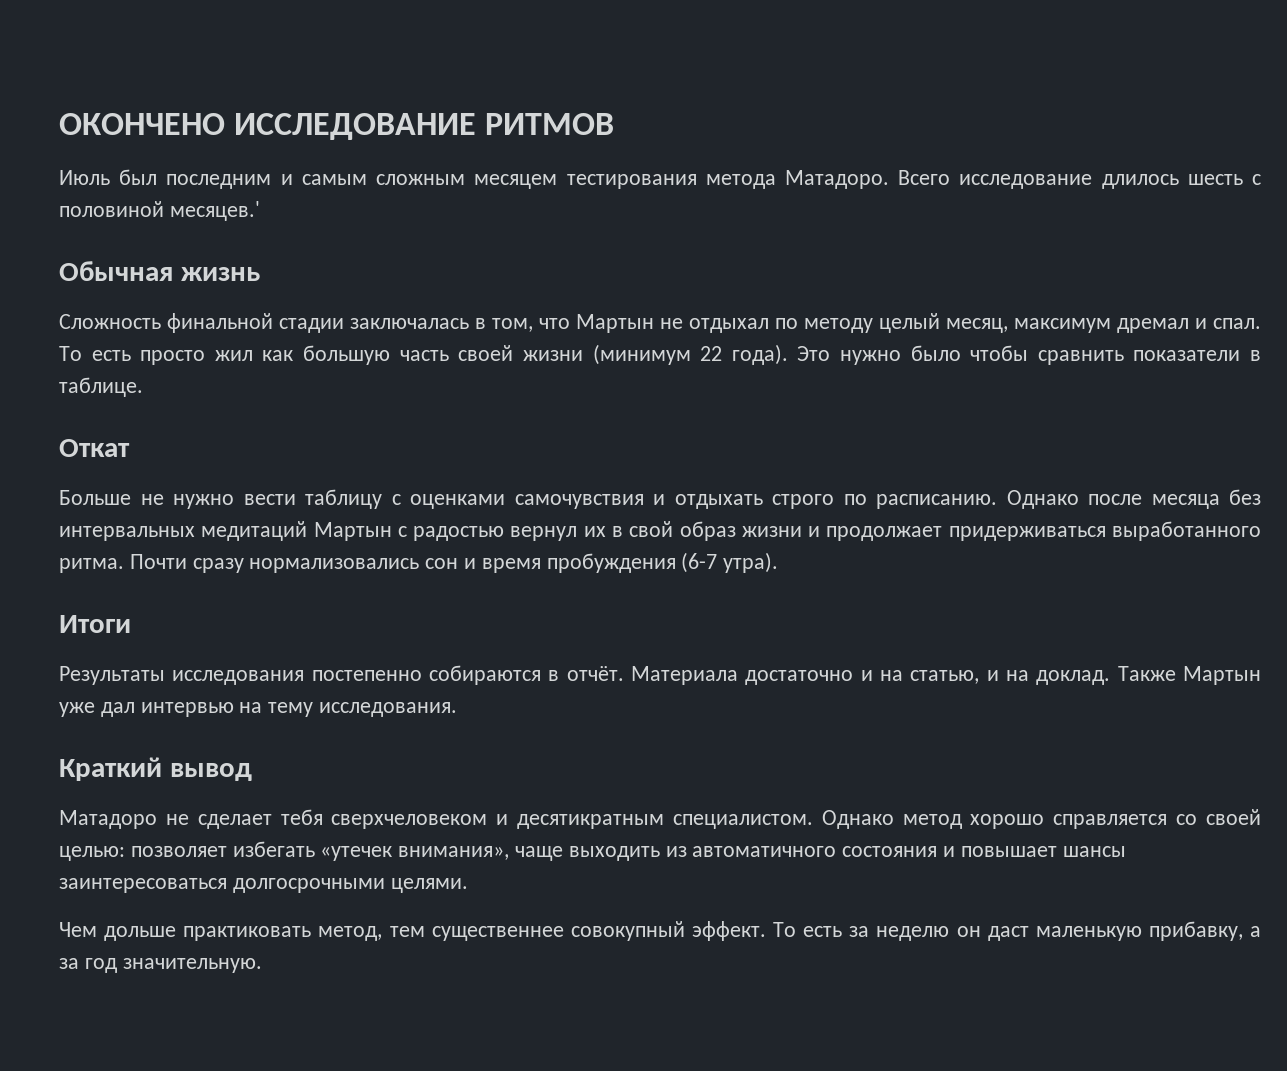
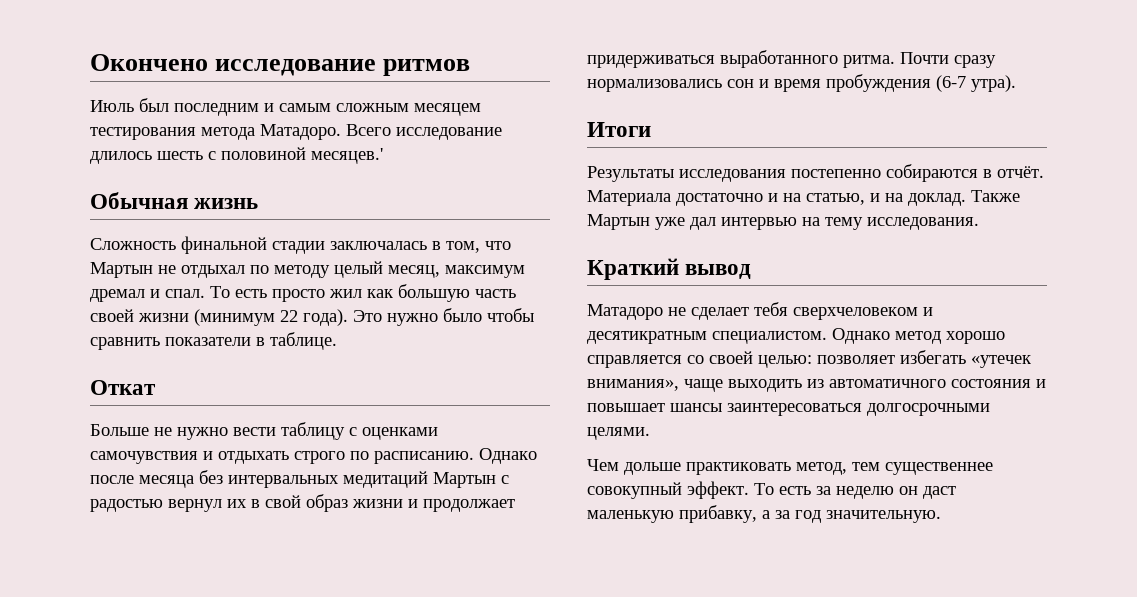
[59,113,615,140] ОКОНЧЕНО ИССЛЕДОВАНИЕ РИТМОВ -> [90,54,471,76] Окончено исследование ритмов

